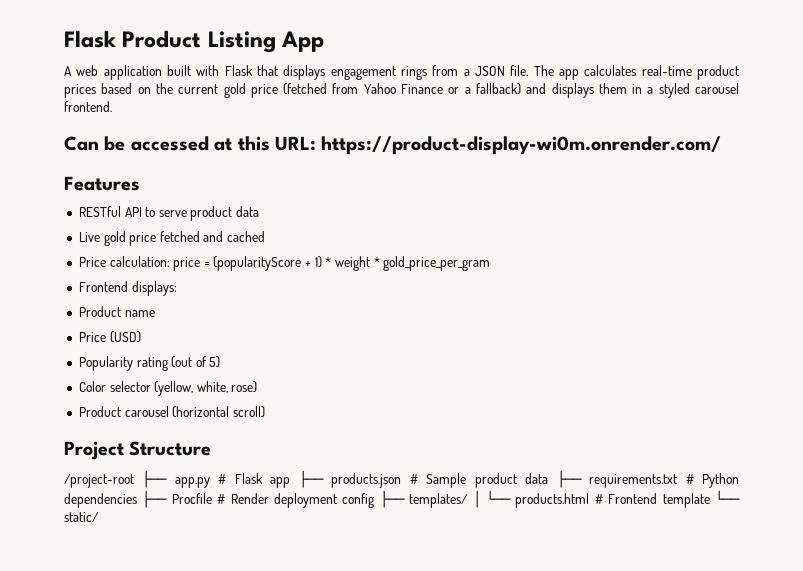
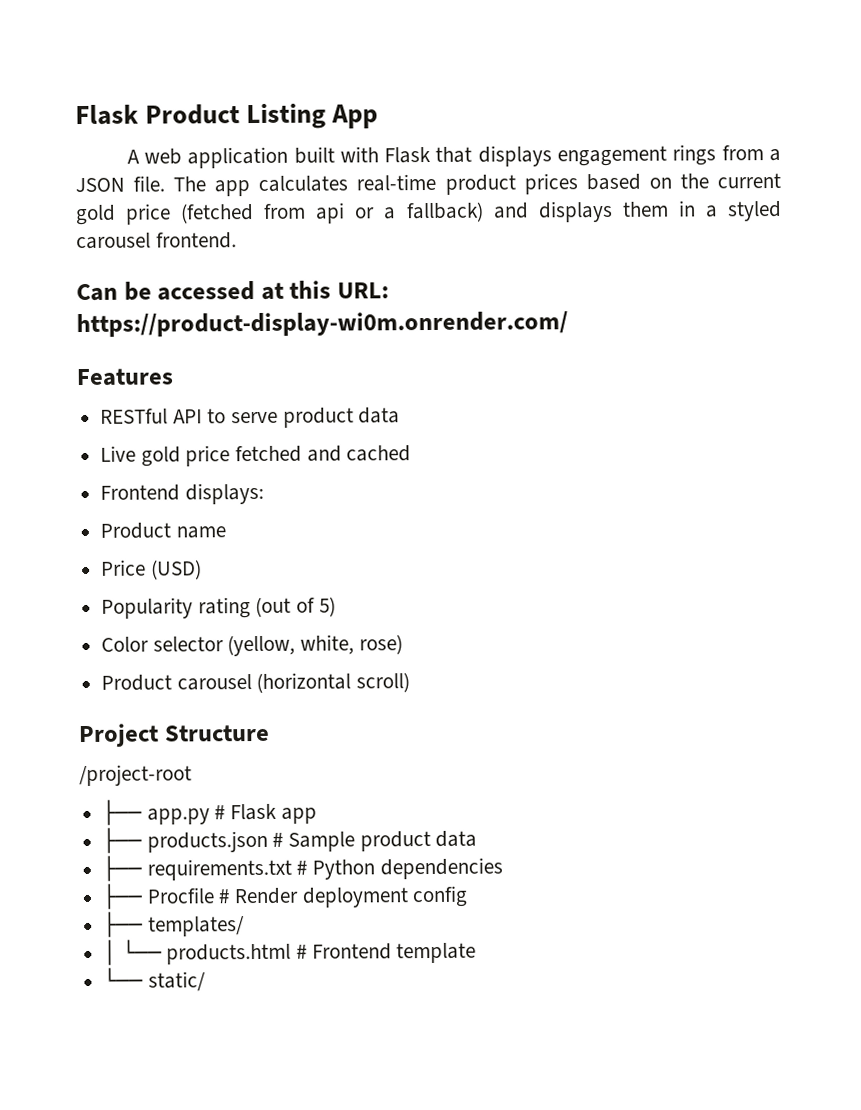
[363,83,443,94] Yahoo Finance -> [315,202,346,224] api
[78,256,491,271] // Price calculation: price = (popularityScore + 1) * weight * gold_price_per_gram -> (412, 453) none
(134, 481) none -> (192, 775) //
(291, 482) none -> (317, 815) //
(549, 478) none -> (478, 838) //
(137, 500) none -> (503, 868) //
(375, 500) none -> (469, 896) //
(469, 500) none -> (245, 926) //
(710, 500) none -> (477, 953) //

